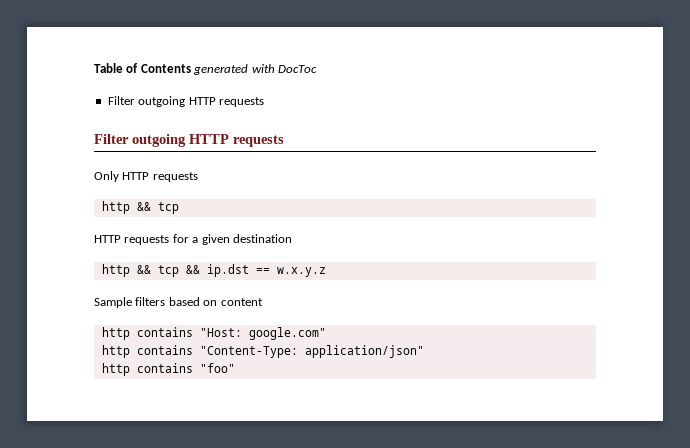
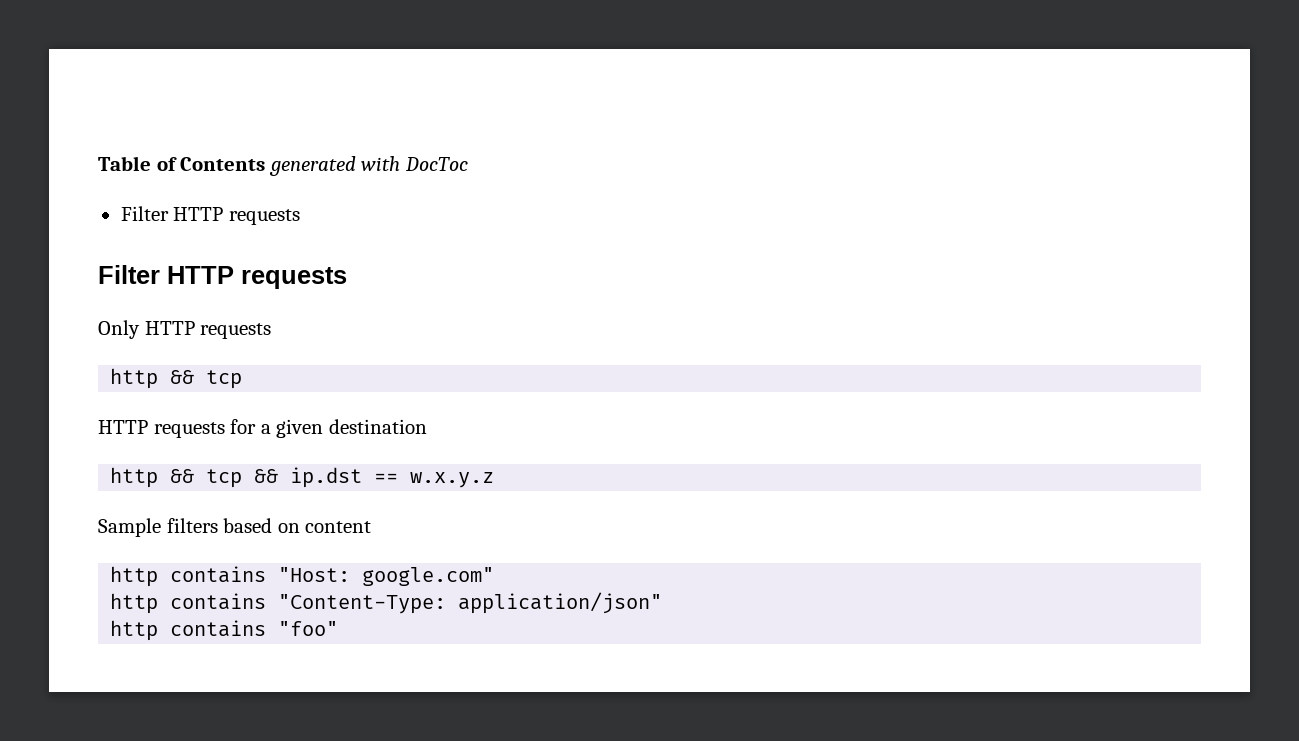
[138,96,186,107] outgoing -> (169, 213) none
[132,134,186,147] outgoing -> (160, 274) none

